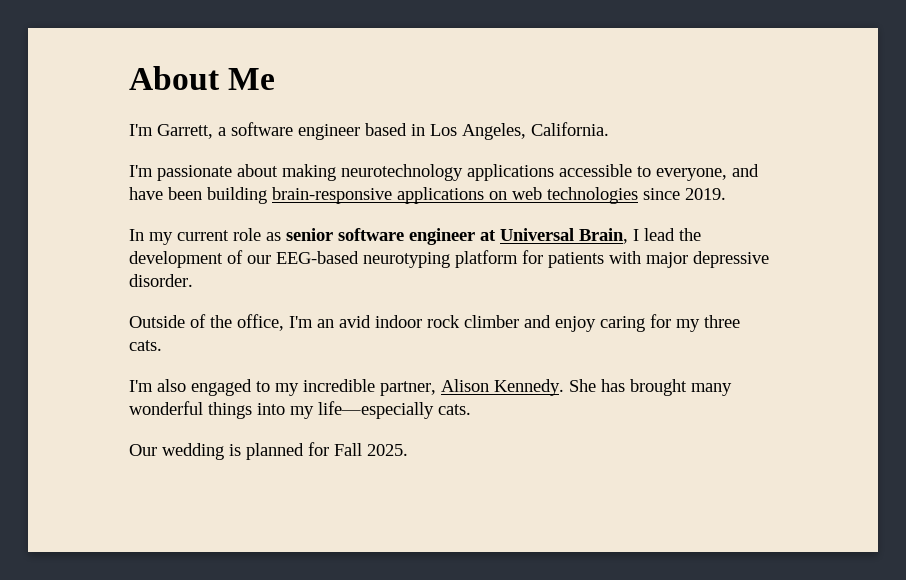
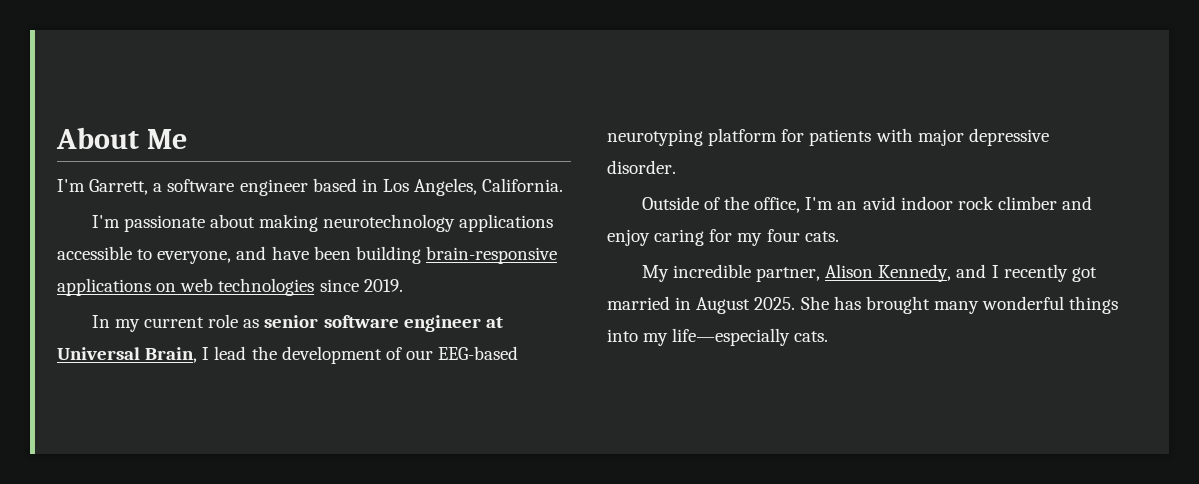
[704,315,740,328] [129,340,162,351] [129,379,564,396] three cats. // I'm also engaged to my incredible partner, Alison Kennedy. -> [766,229,839,242] [641,264,1097,282] [607,296,796,314] four cats. // My incredible partner, Alison Kennedy, and I recently got married in August 2025.
[129,442,408,460] // Our wedding is planned for Fall 2025. -> (829, 336) none

